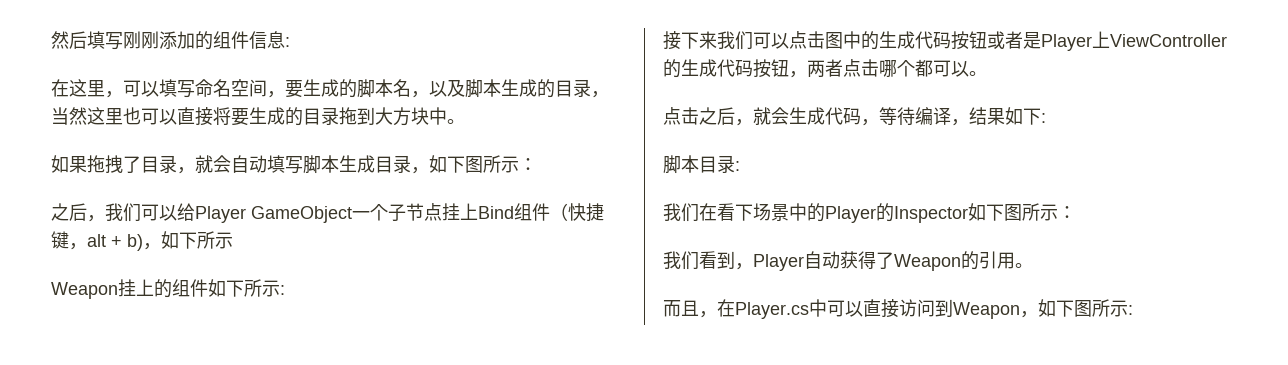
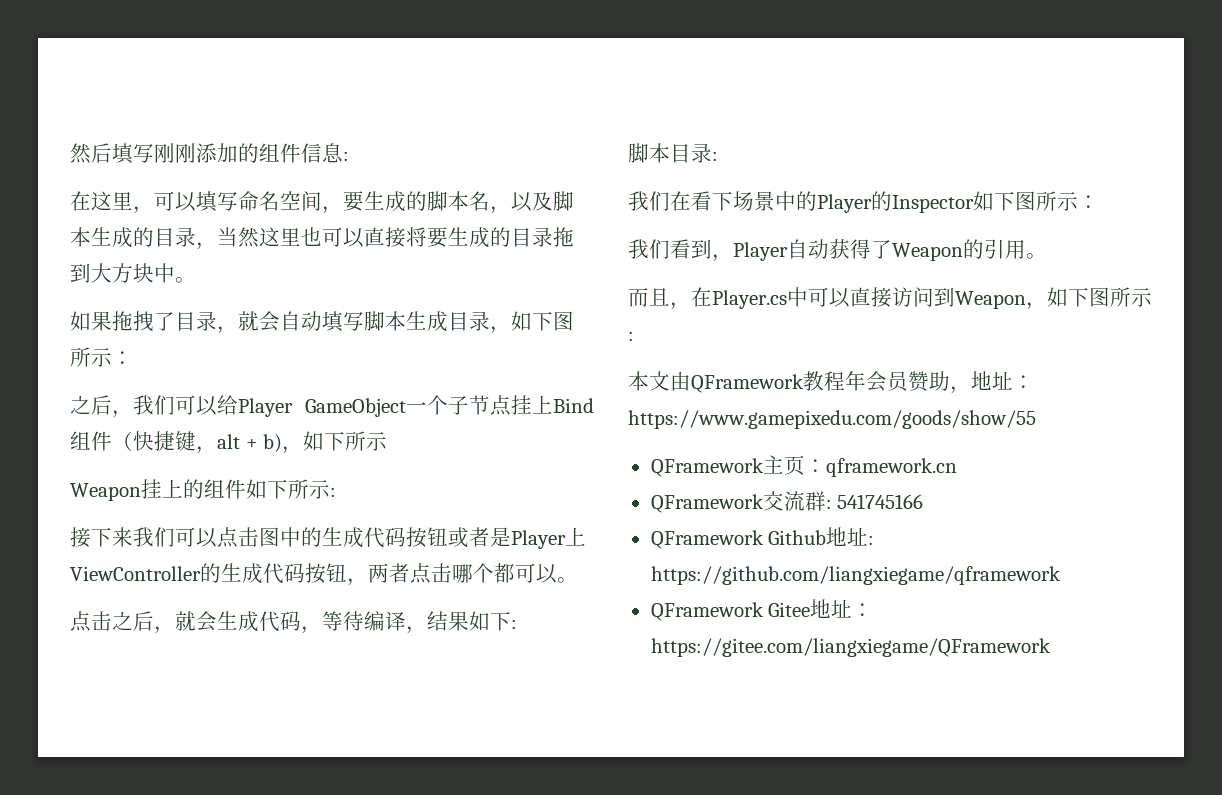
(1133, 310) none -> [628,371,1034,394] [628,410,1036,429] [650,455,957,477] [650,491,924,513] [650,527,875,549] [650,566,1061,585] [650,599,874,621] [650,638,1051,657] // 本文由QFramework教程年会员赞助，地址：https://www.gamepixedu.com/goods/show/55 // QFramework主页：qframework.cn // QFramework交流群: 541745166 // QFramework Github地址: https://github.com/liangxiegame/qframework // QFramework Gitee地址：https://gitee.com/liangxiegame/QFramework

